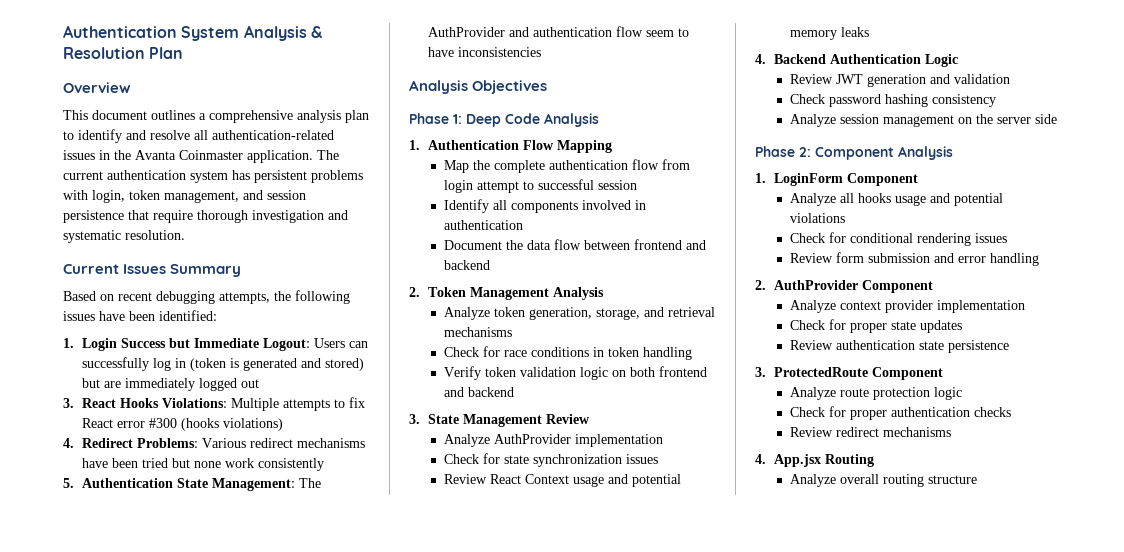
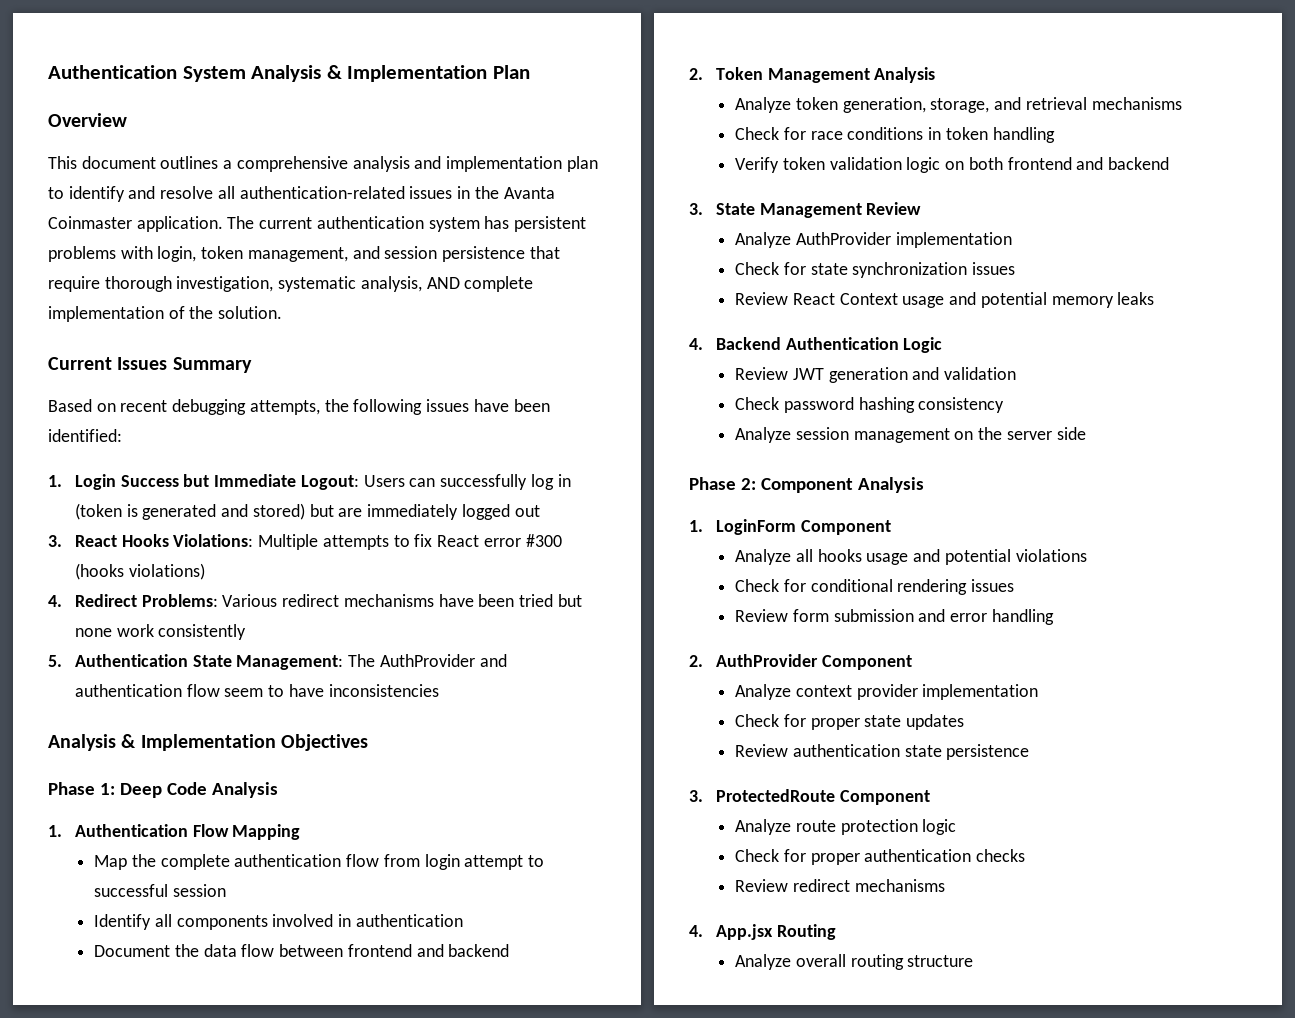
[63,47,145,59] Resolution -> [347,65,488,82] Implementation
(341, 116) none -> [414,156,563,172] and implementation
[252,210,348,223] [63,230,185,243] investigation and systematic resolution. -> [176,276,534,292] [48,306,283,322] investigation, systematic analysis, AND complete implementation of the solution.
(468, 87) none -> [121,734,276,751] & Implementation

